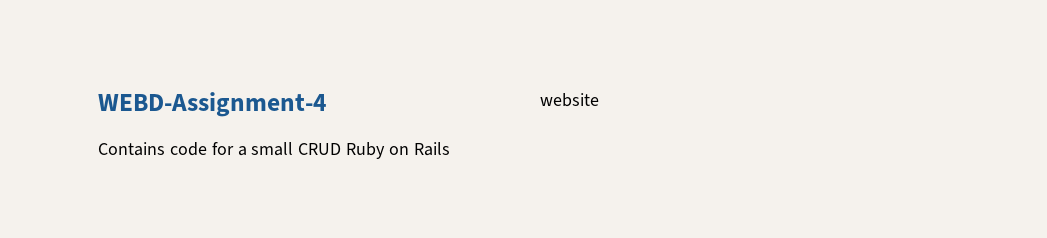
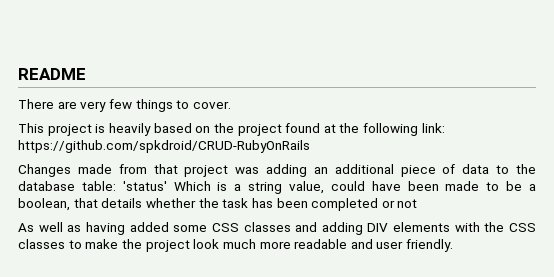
[98,92,326,117] [98,142,450,159] [540,93,599,107] WEBD-Assignment-4 // Contains code for a small CRUD Ruby on Rails website -> [18,68,86,80] [18,99,231,112] [18,123,445,136] [18,140,310,153] [18,164,537,177] [18,181,536,194] [18,198,418,211] [18,222,537,235] [18,239,454,252] README // There are very few things to cover. // This project is heavily based on the project found at the following link: https://github.com/spkdroid/CRUD-RubyOnRails // Changes made from that project was adding an additional piece of data to the database table: 'status' Which is a string value, could have been made to be a boolean, that details whether the task has been completed or not // As well as having added some CSS classes and adding DIV elements with the CSS classes to make the project look much more readable and user friendly.

